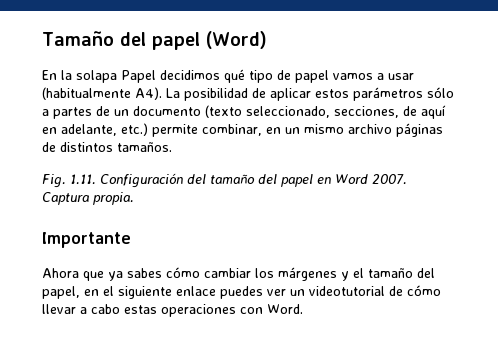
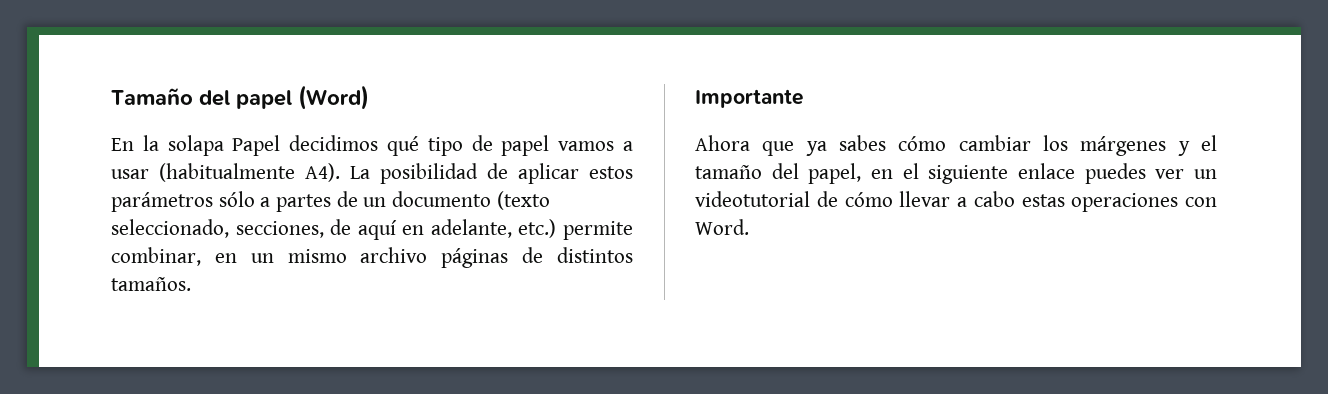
[42,173,407,188] [42,192,134,205] // Fig. 1.11. Configuración del tamaño del papel en Word 2007. Captura propia. -> (191, 284) none

